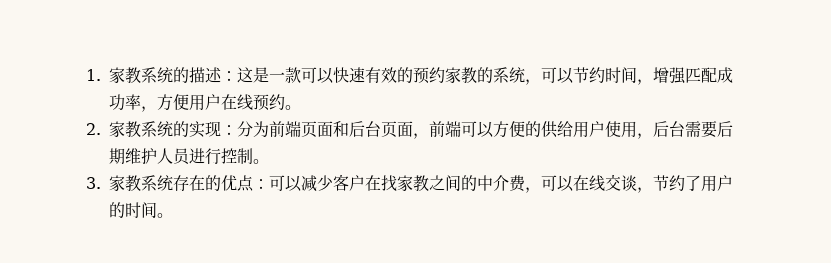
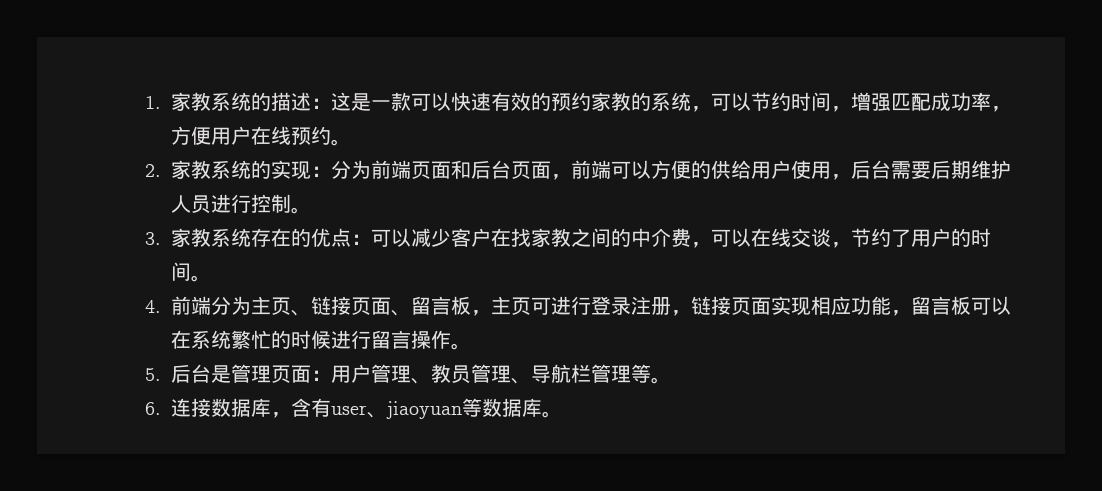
(173, 215) none -> [145,296,1011,316] [171,330,471,350] [145,364,671,384] [145,398,562,419] // 4.前端分为主页、链接页面、留言板，主页可进行登录注册，链接页面实现相应功能，留言板可以在系统繁忙的时候进行留言操作。 // 5.后台是管理页面：用户管理、教员管理、导航栏管理等。 // 6.连接数据库，含有user、jiaoyuan等数据库。

